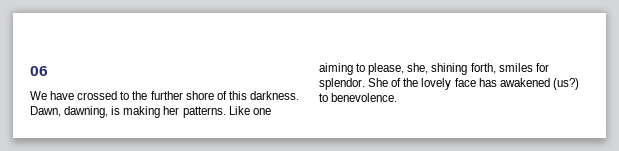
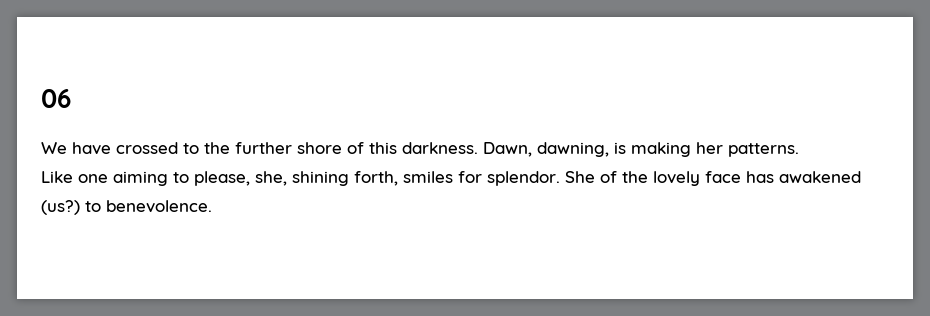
(226, 112) none -> (799, 150) //

